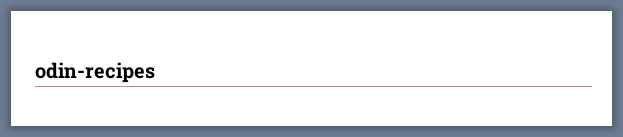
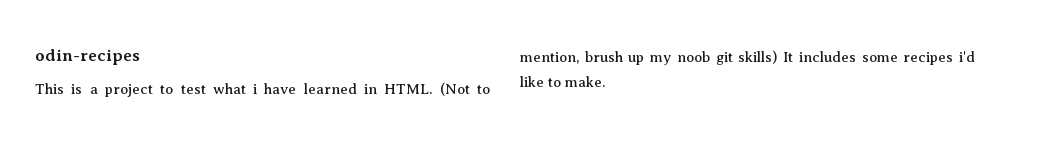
(155, 72) none -> [35,82,491,97] [520,50,976,65] [520,76,605,87] // This is a project to test what i have learned in HTML. (Not to mention, brush up my noob git skills) It includes some recipes i'd like to make.

